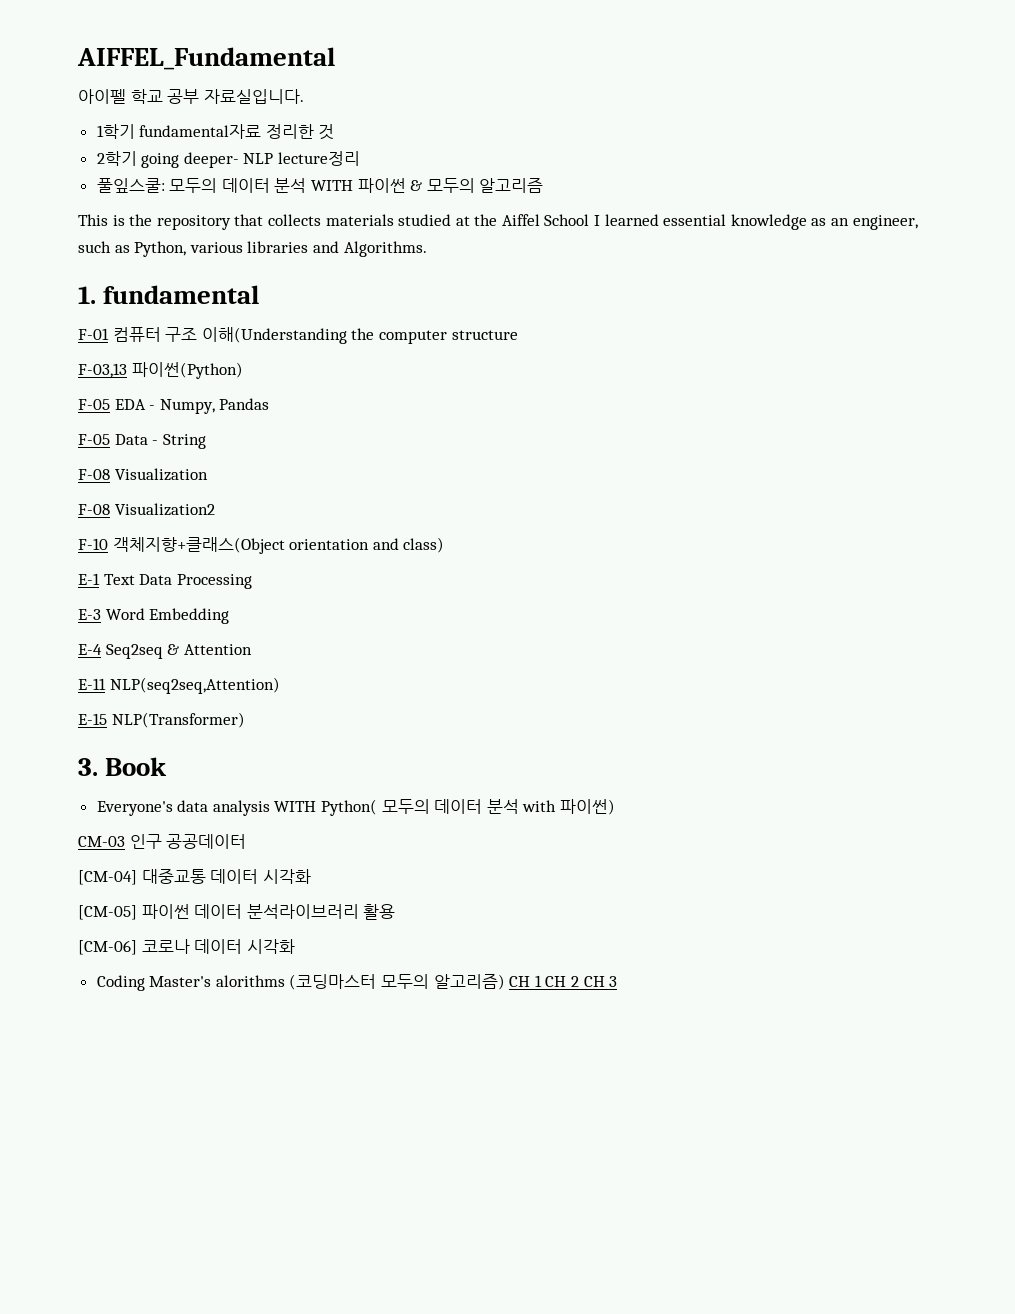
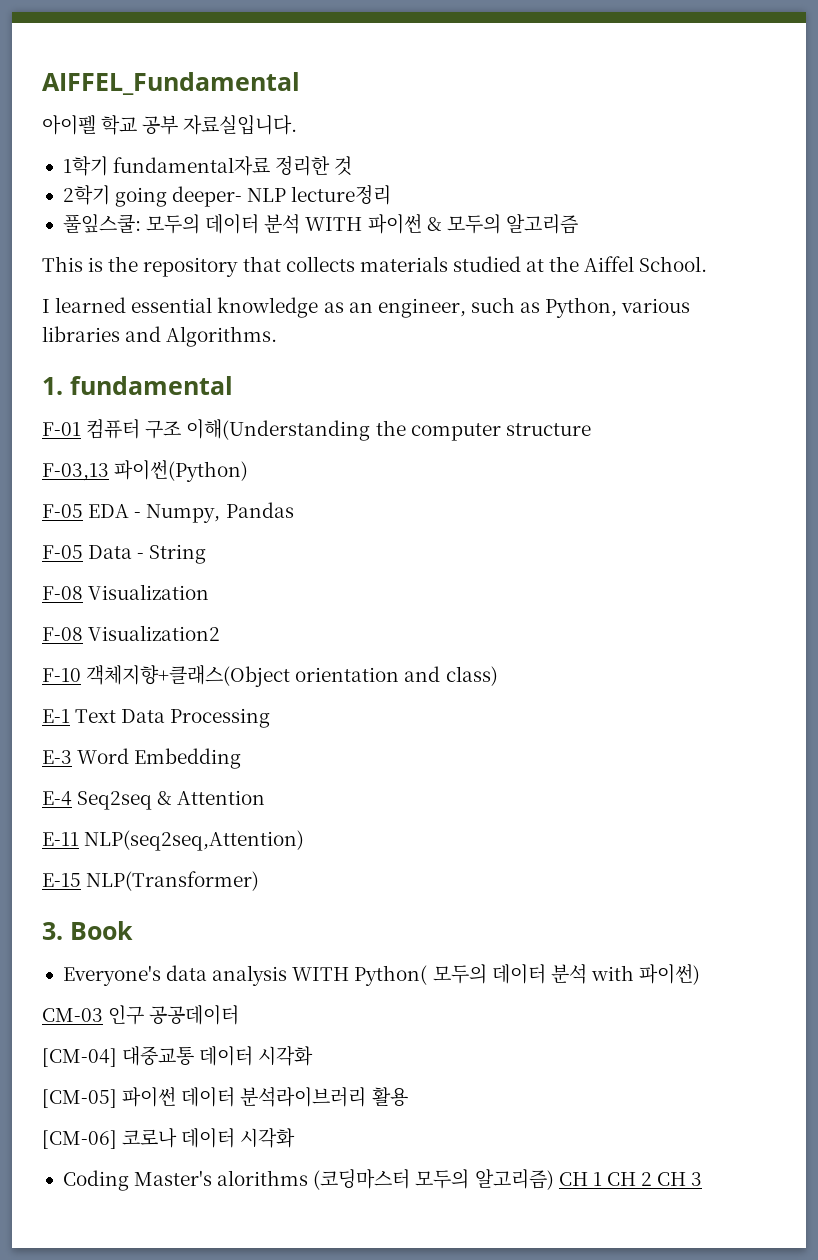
[544,214,590,226] School -> [639,256,708,272] School. //

